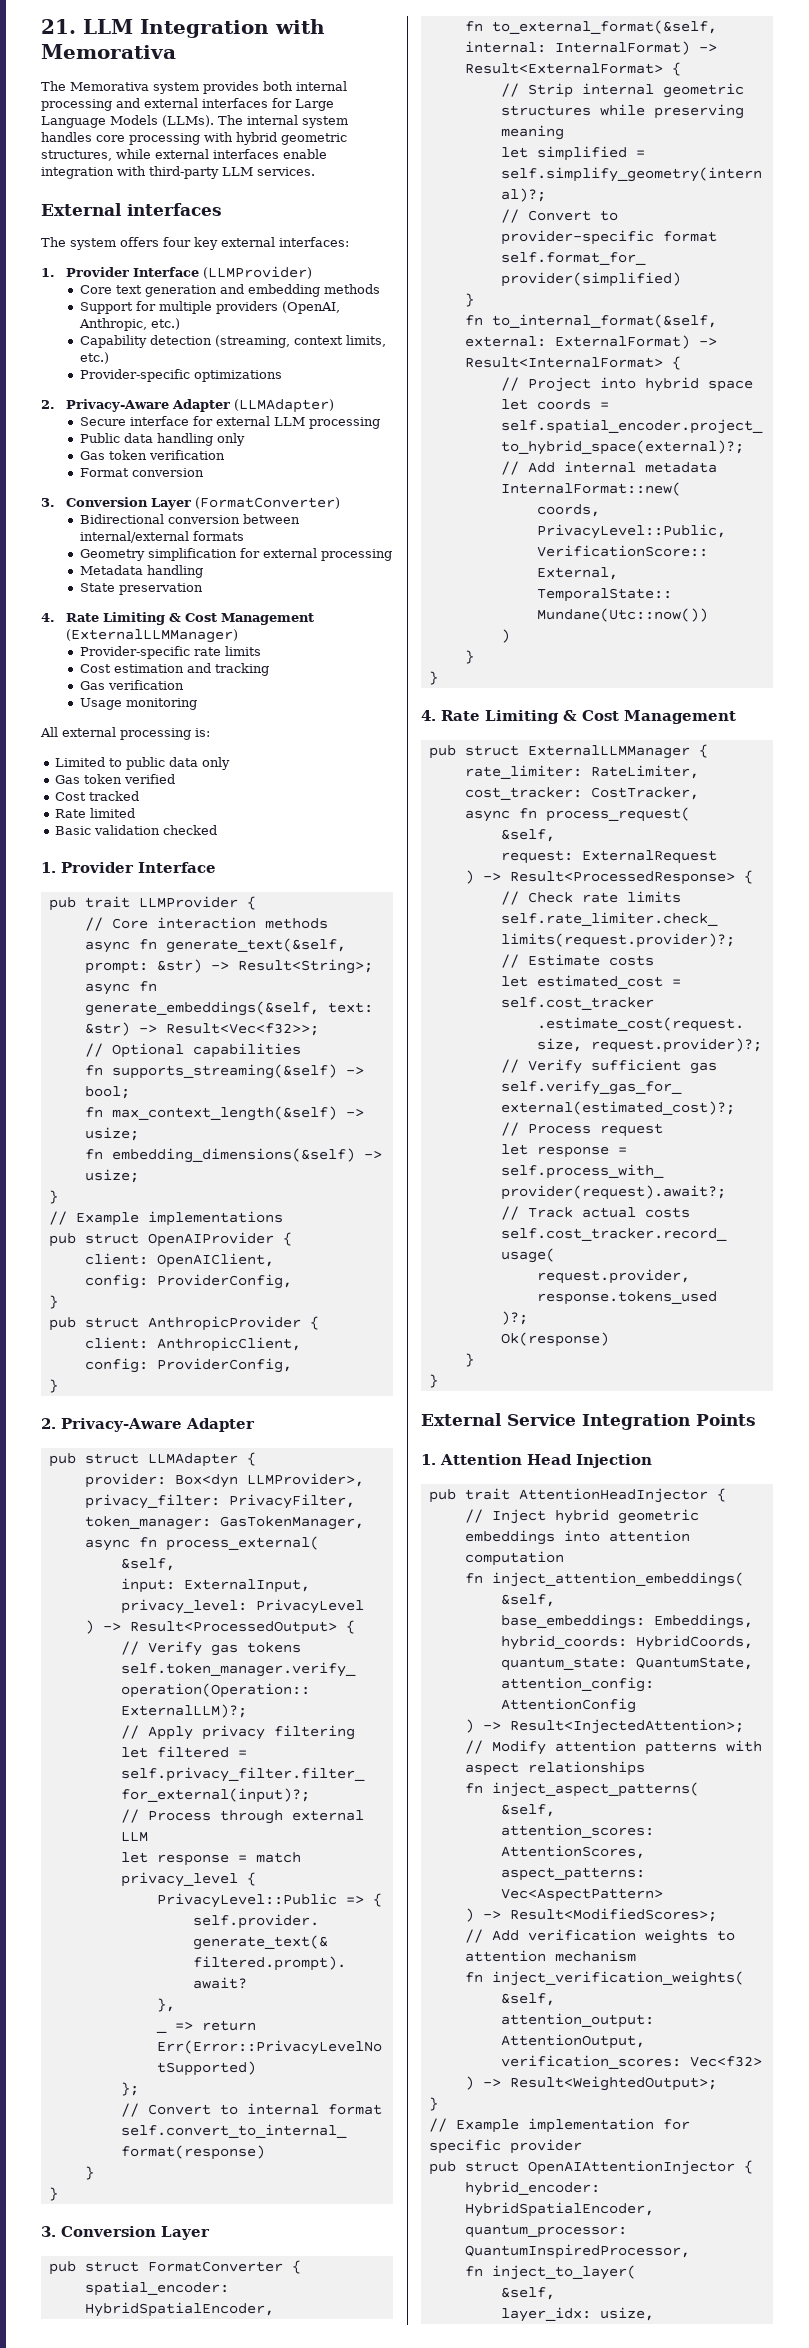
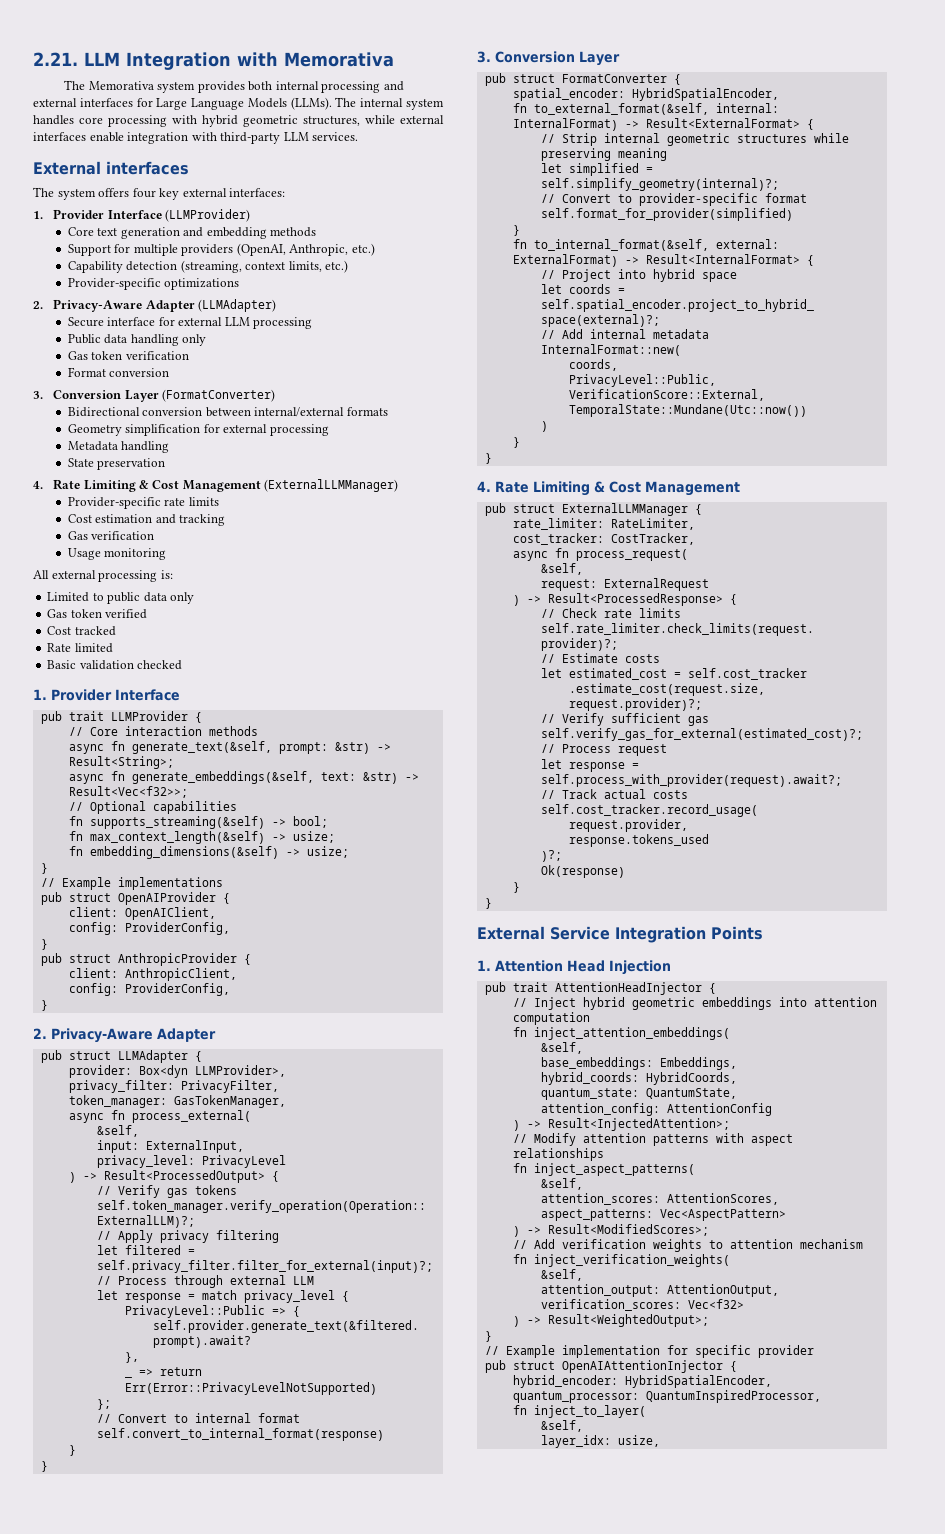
[41,19,76,34] 21. -> [33,52,78,66] 2.21.

